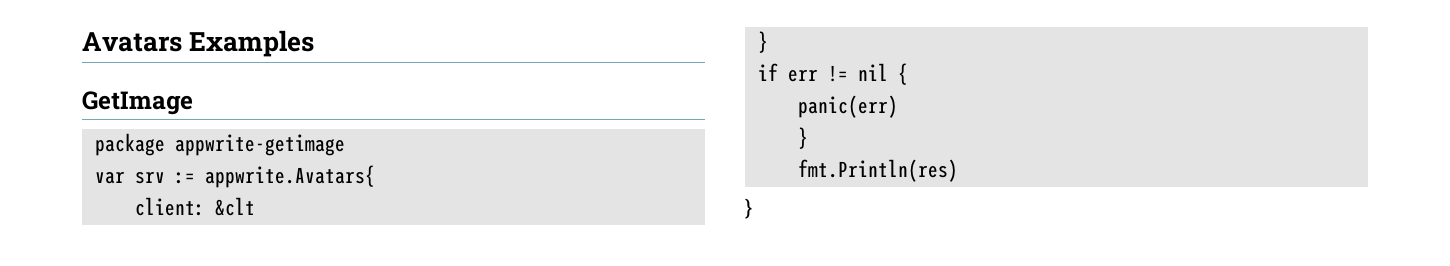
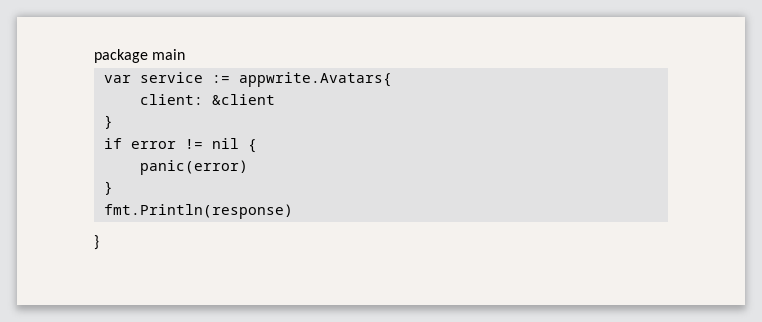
[82,30,315,57] [82,91,193,115] [94,133,345,156] Avatars Examples // GetImage // package appwrite-getimage -> [94,49,186,63] package main
[134,171,165,184] srv -> [139,72,203,83] service
[214,197,255,216] &clt -> [211,94,275,105] &client
[787,69,818,82] err -> [130,141,176,149] error
[797,95,898,118] [797,127,808,149] [797,159,958,182] panic(err) // } // fmt.Println(res) -> [139,160,248,175] [103,181,113,195] [103,204,293,219] panic(error) // } // fmt.Println(response)

